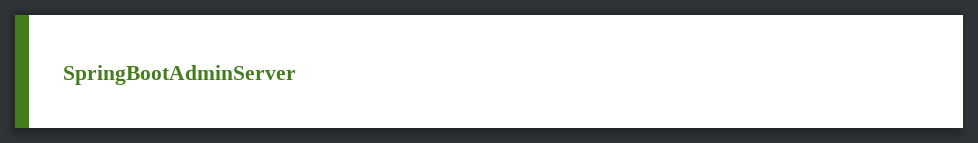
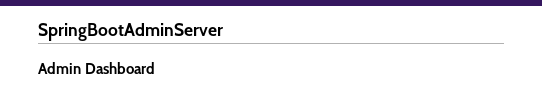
(296, 75) none -> [38,62,156,74] // Admin Dashboard

